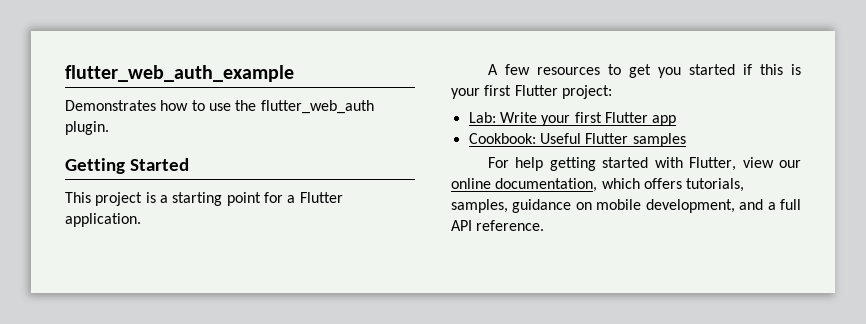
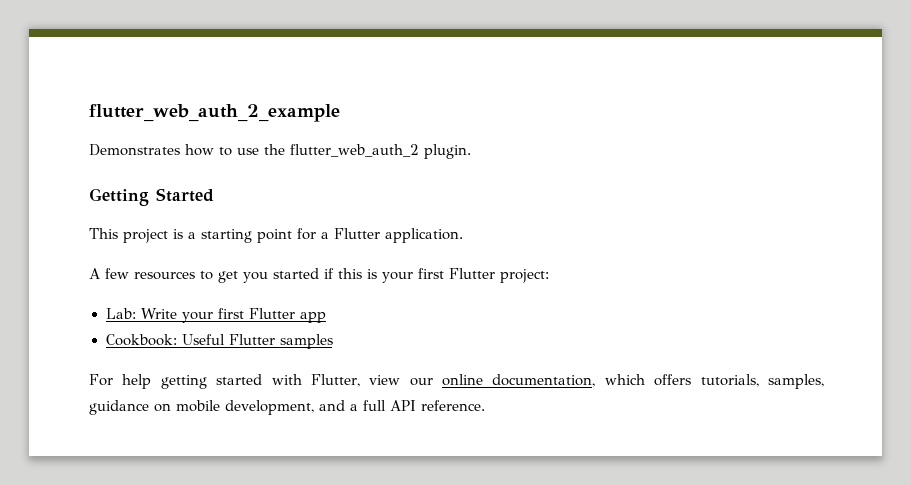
[65,65,294,82] flutter_web_auth_example -> [89,104,340,122] flutter_web_auth_2_example
[260,100,374,114] flutter_web_auth -> [290,144,419,157] flutter_web_auth_2

